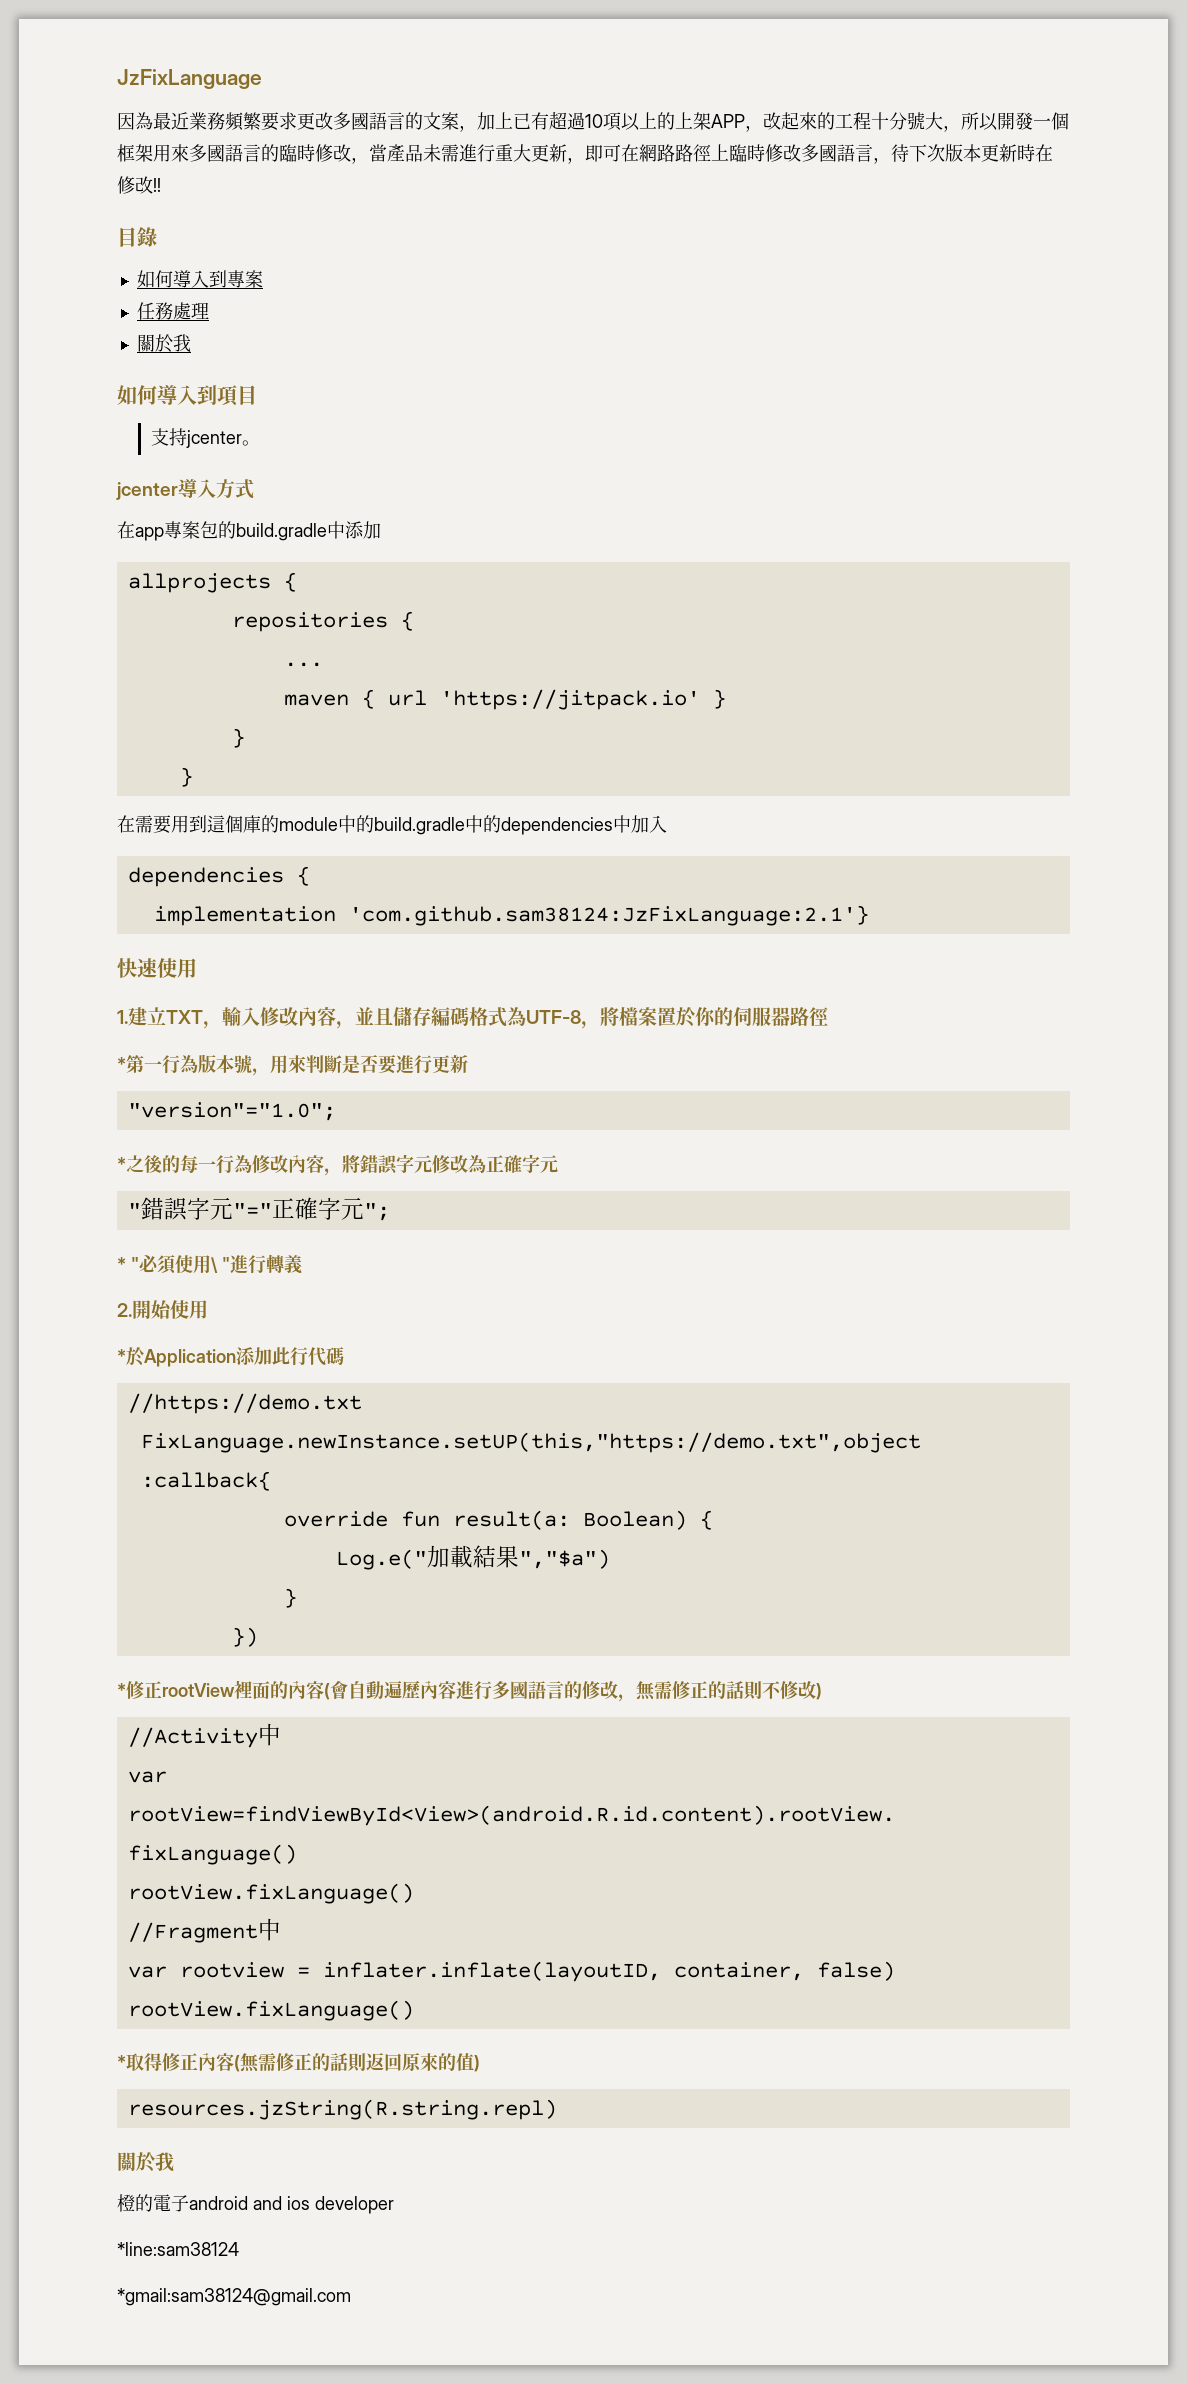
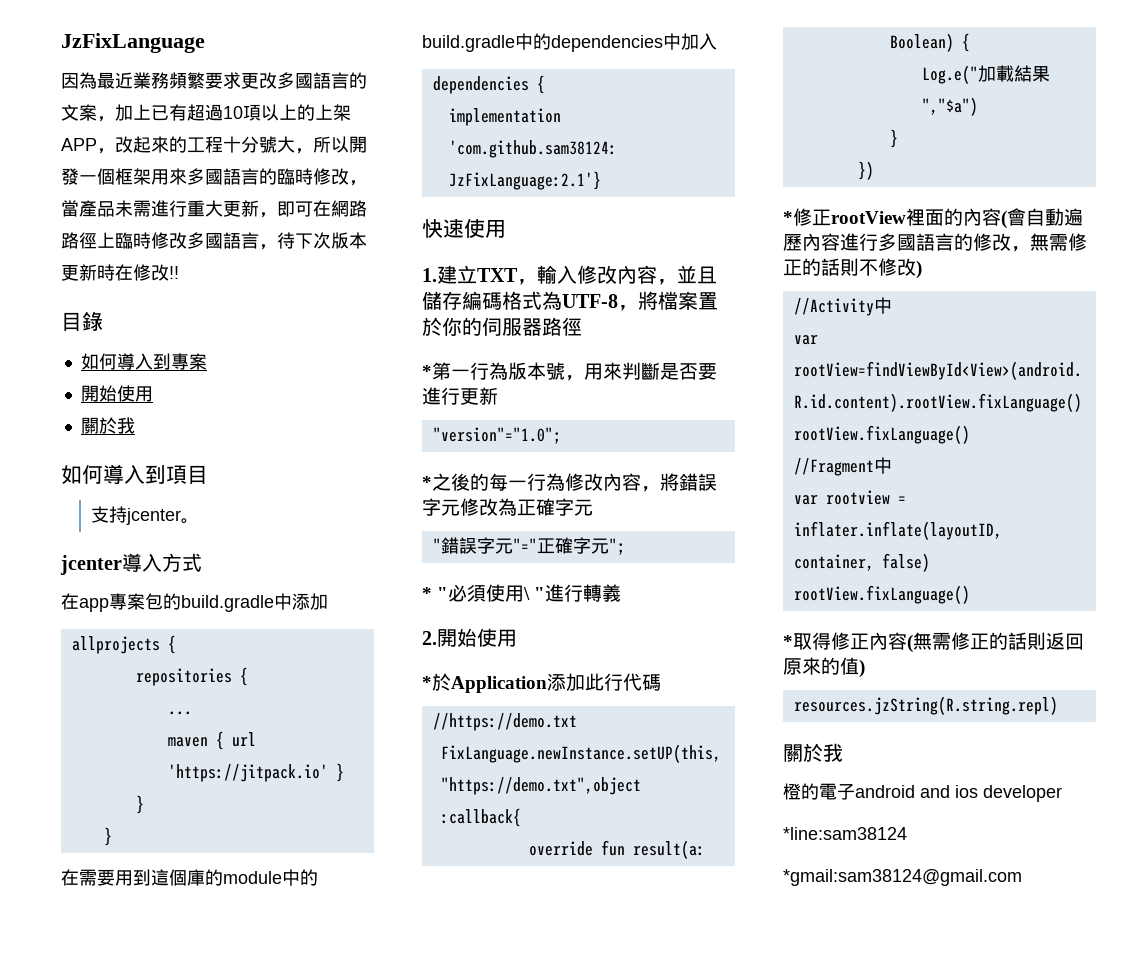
[136,302,209,320] 任務處理 -> [80,385,153,402] 開始使用

